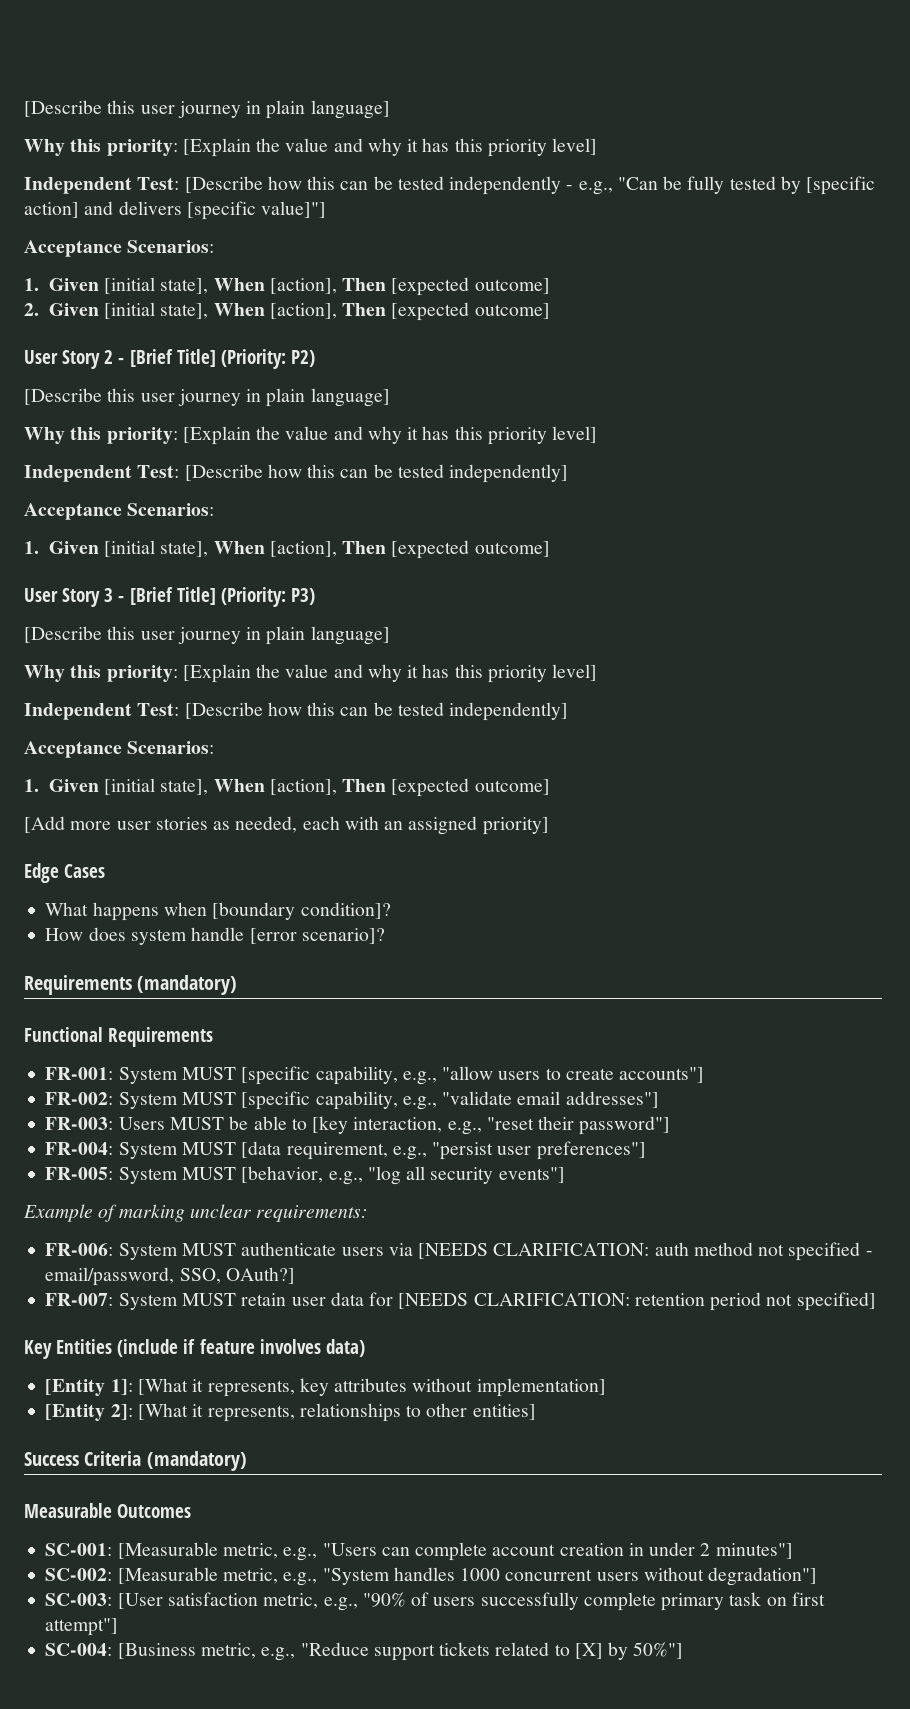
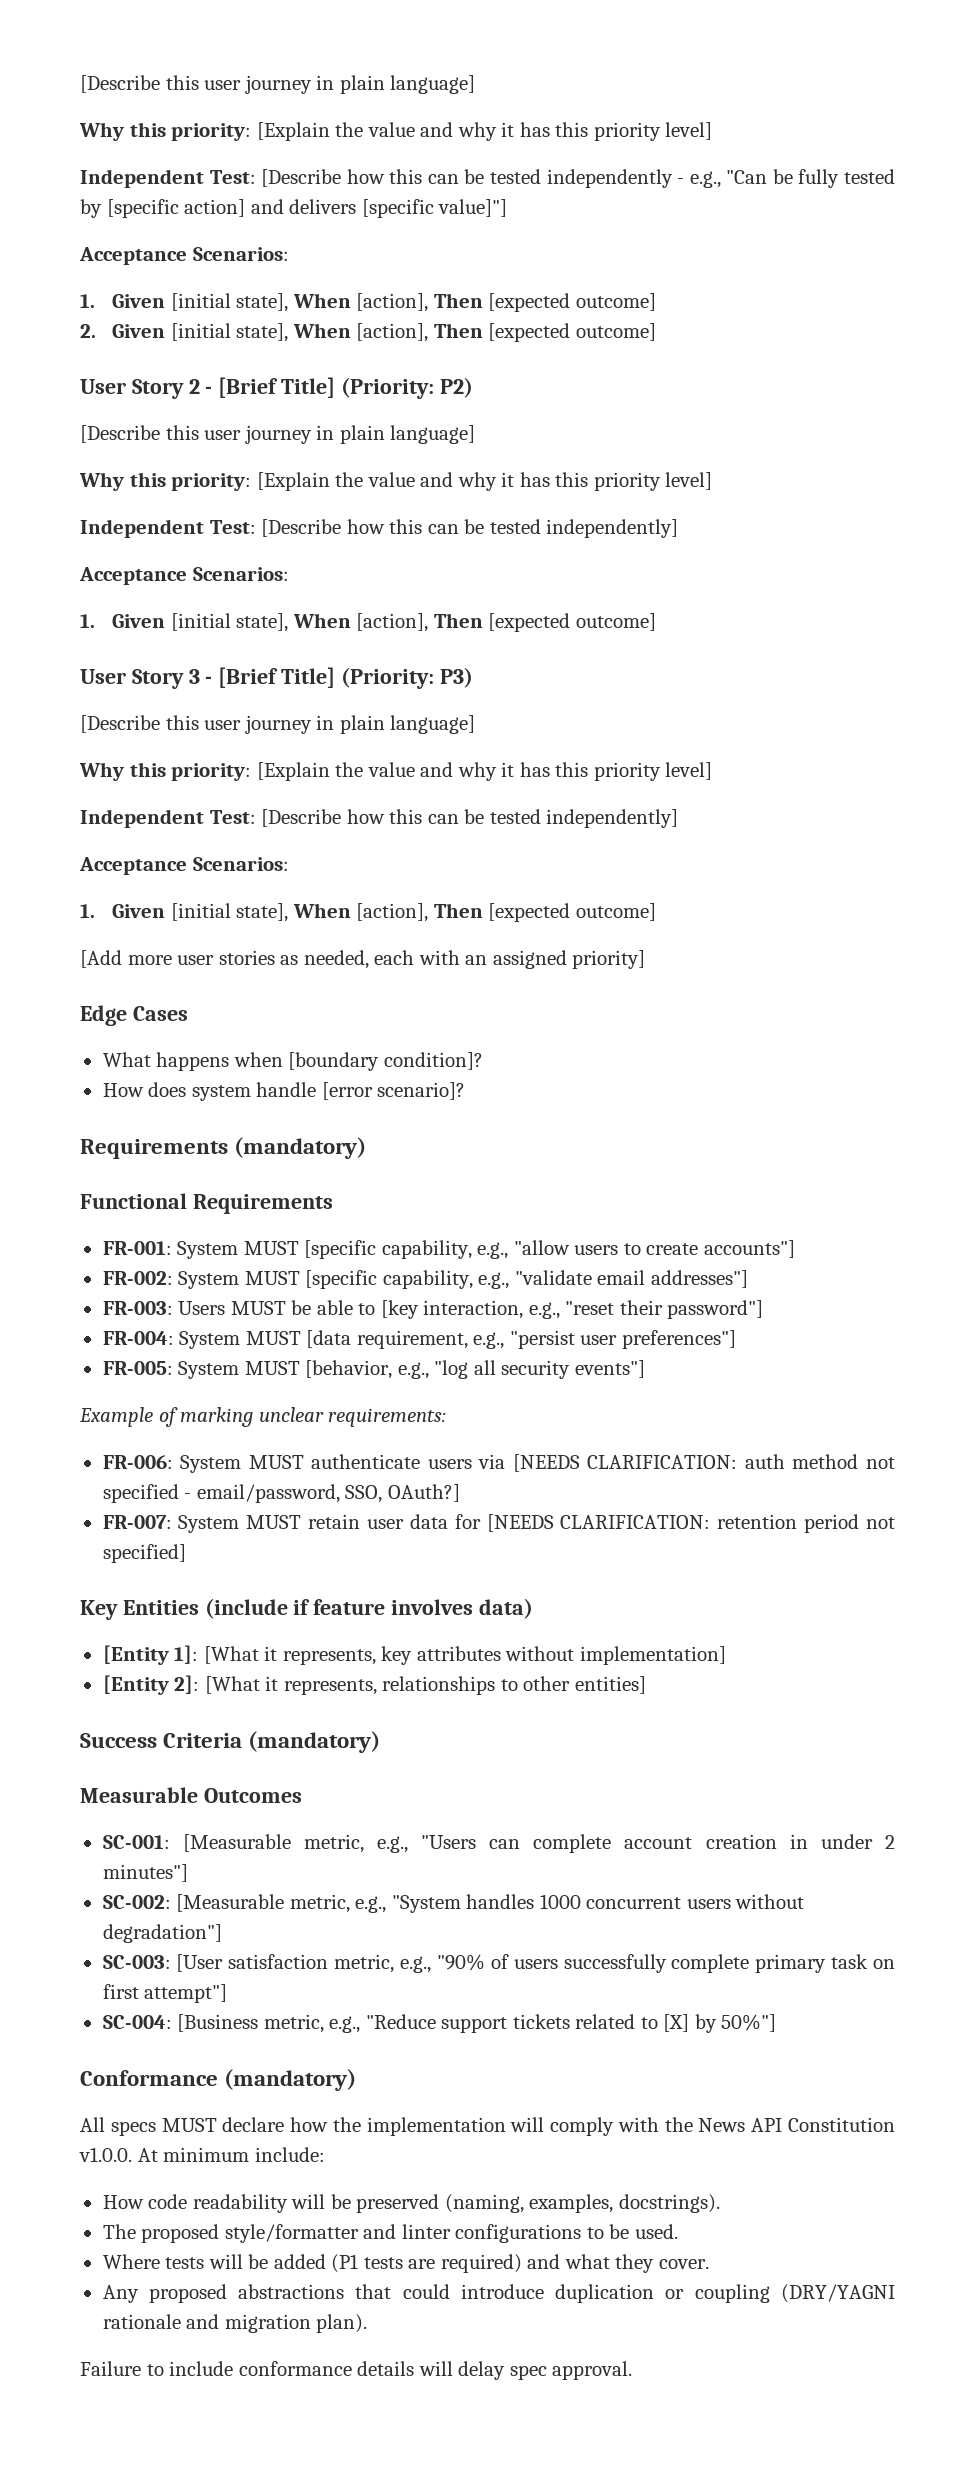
(684, 1650) none -> [80,2069,357,2091] [80,2117,896,2136] [79,2147,325,2162] [102,2194,720,2213] [102,2224,678,2243] [102,2254,709,2273] [102,2284,896,2303] [102,2314,368,2333] [80,2361,633,2380] // Conformance (mandatory) // All specs MUST declare how the implementation will comply with the News API Constitution v1.0.0. At minimum include: // How code readability will be preserved (naming, examples, docstrings). // The proposed style/formatter and linter configurations to be used. // Where tests will be added (P1 tests are required) and what they cover. // Any proposed abstractions that could introduce duplication or coupling (DRY/YAGNI rationale and migration plan). // Failure to include conformance details will delay spec approval.

